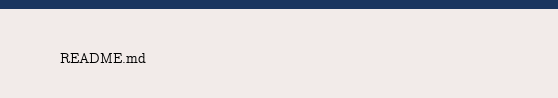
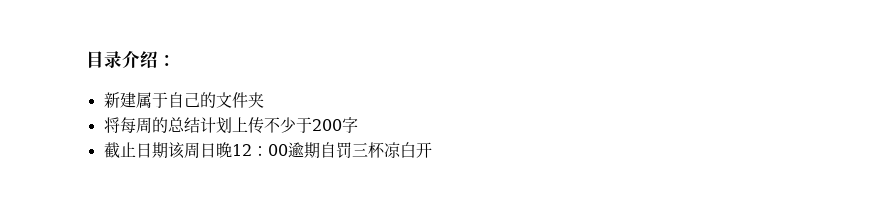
[60,53,146,63] README.md -> [86,51,176,68] [103,92,264,108] [103,117,358,134] [103,142,432,159] 目录介绍： // 新建属于自己的文件夹 // 将每周的总结计划上传不少于200字 // 截止日期该周日晚12：00逾期自罚三杯凉白开

